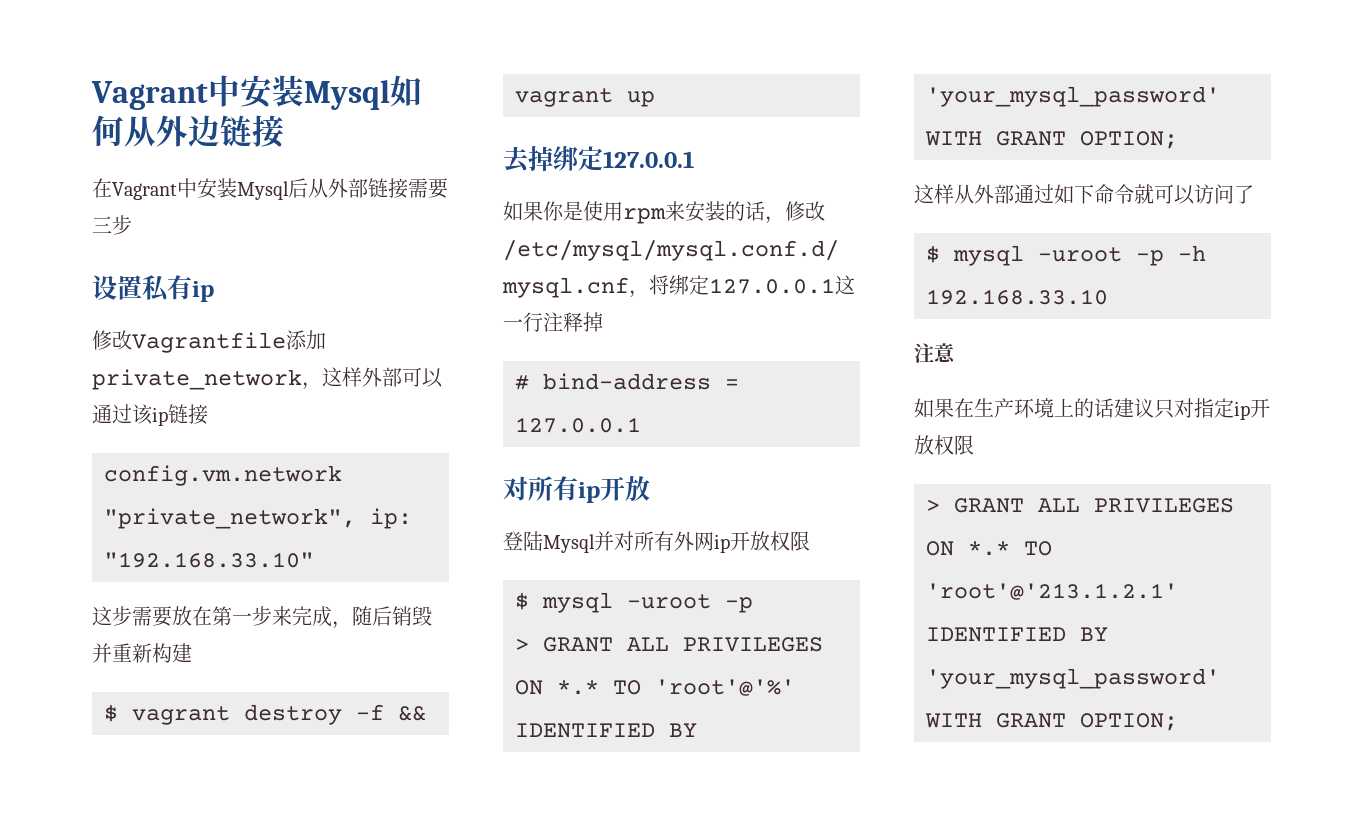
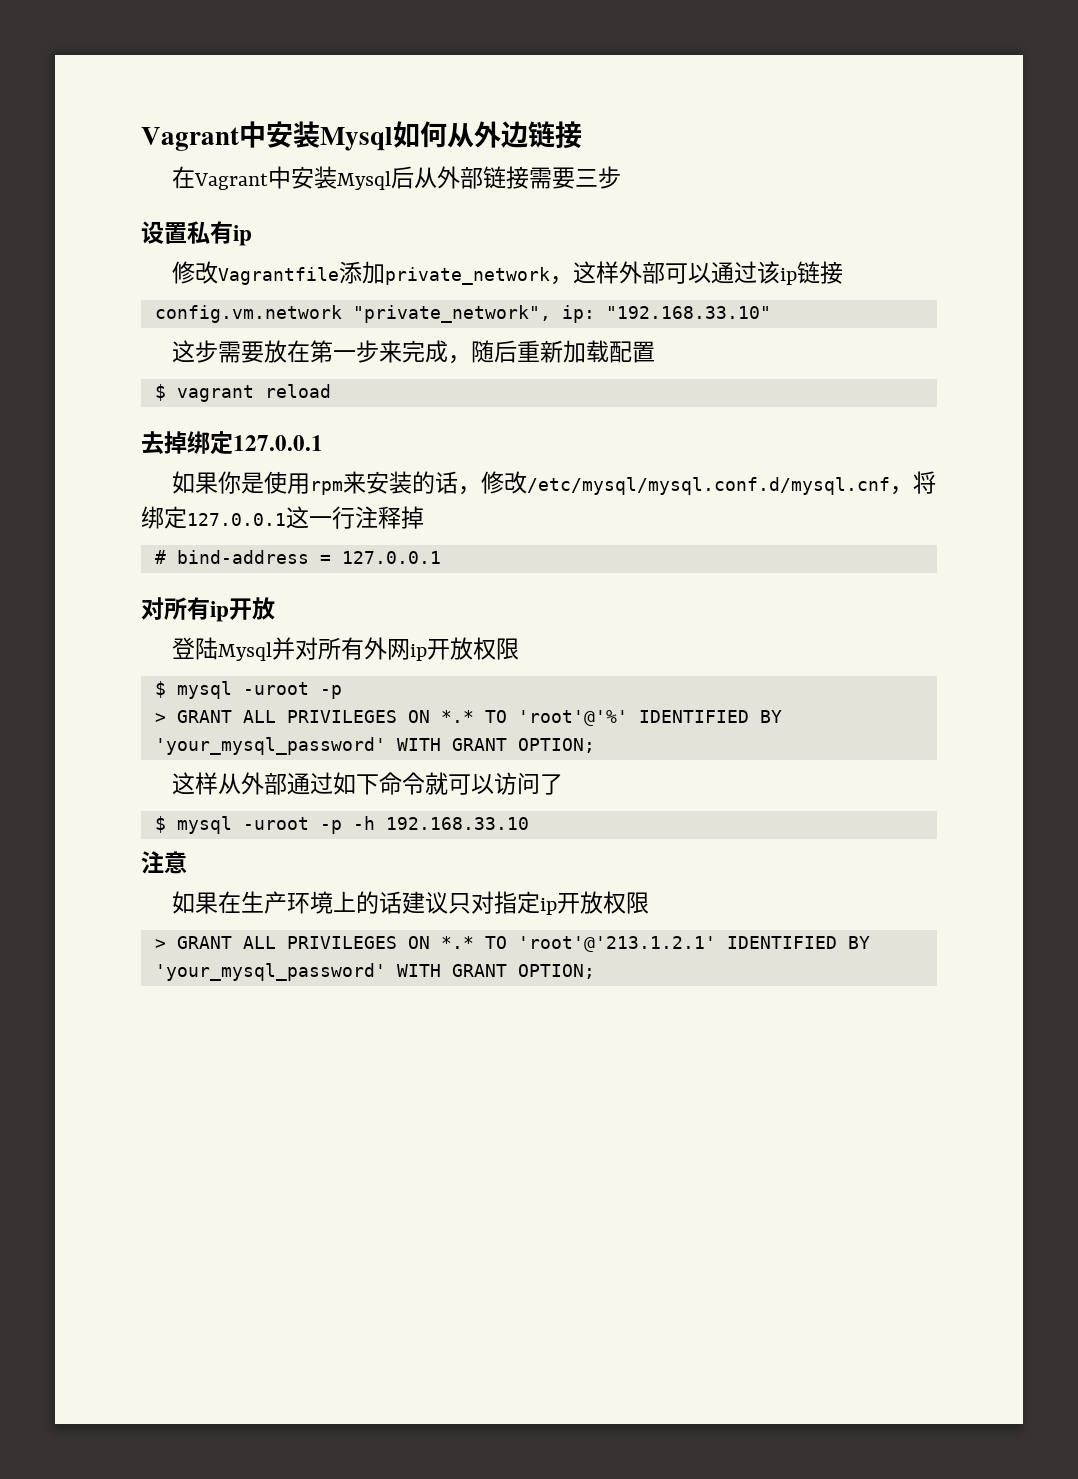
[392,606,432,626] [92,643,192,663] 销毁并重新构建 -> [516,340,655,363] 重新加载配置
[244,704,426,725] [515,88,655,107] destroy -f && vagrant up -> [264,384,331,398] reload

